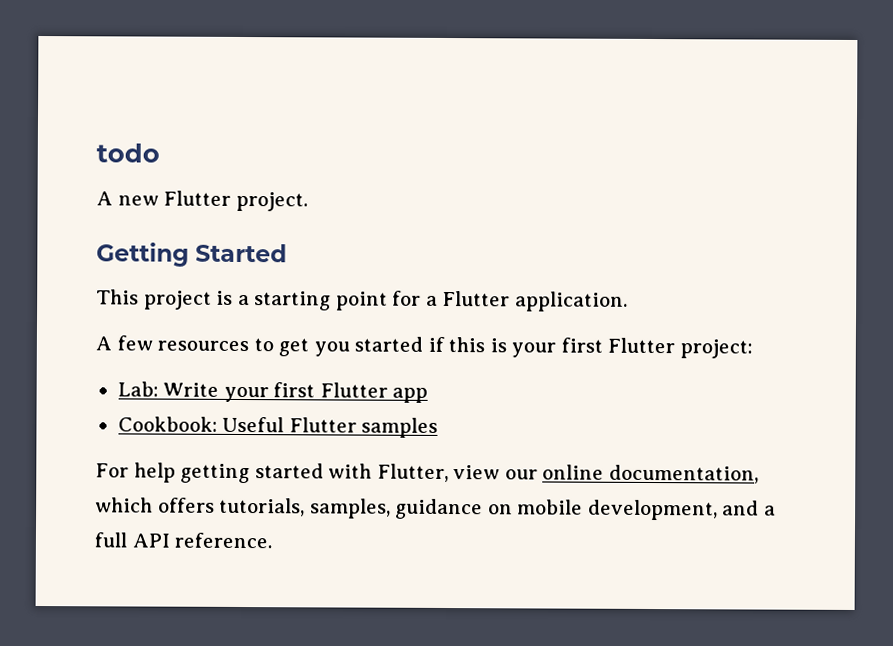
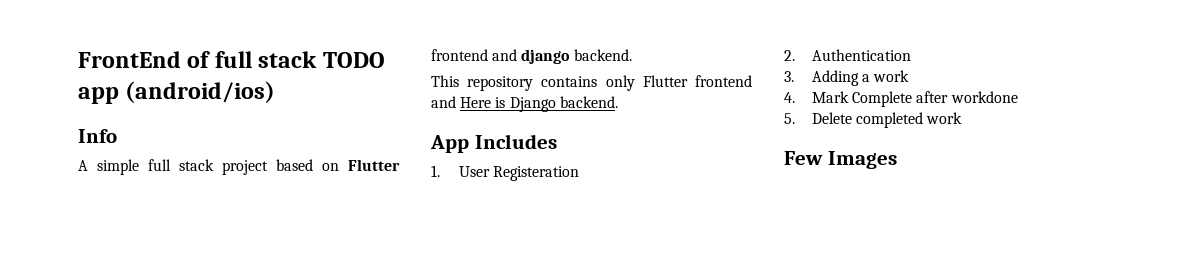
[96,143,160,163] [96,190,308,212] [96,242,287,267] [96,289,628,312] [95,335,753,359] [117,381,429,403] [117,416,439,438] [95,462,759,484] [95,497,776,521] [94,532,273,549] todo // A new Flutter project. // Getting Started // This project is a starting point for a Flutter application. // A few resources to get you started if this is your first Flutter project: // Lab: Write your first Flutter app // Cookbook: Useful Flutter samples // For help getting started with Flutter, view our online documentation, which offers tutorials, samples, guidance on mobile development, and a full API reference. -> [78,51,385,68] [78,81,276,104] [78,129,117,143] [78,159,400,175] [431,49,632,64] [431,75,752,91] [431,96,618,112] [430,134,557,153] [431,165,580,181] [784,49,912,61] [784,70,910,86] [784,91,1018,107] [784,112,963,128] [784,151,897,169] FrontEnd of full stack TODO app (android/ios) // Info // A simple full stack project based on Flutter frontend and django backend. // This repository contains only Flutter frontend and Here is Django backend. // App Includes // 1. User Registeration // 2. Authentication // 3. Adding a work // 4. Mark Complete after workdone // 5. Delete completed work // Few Images

